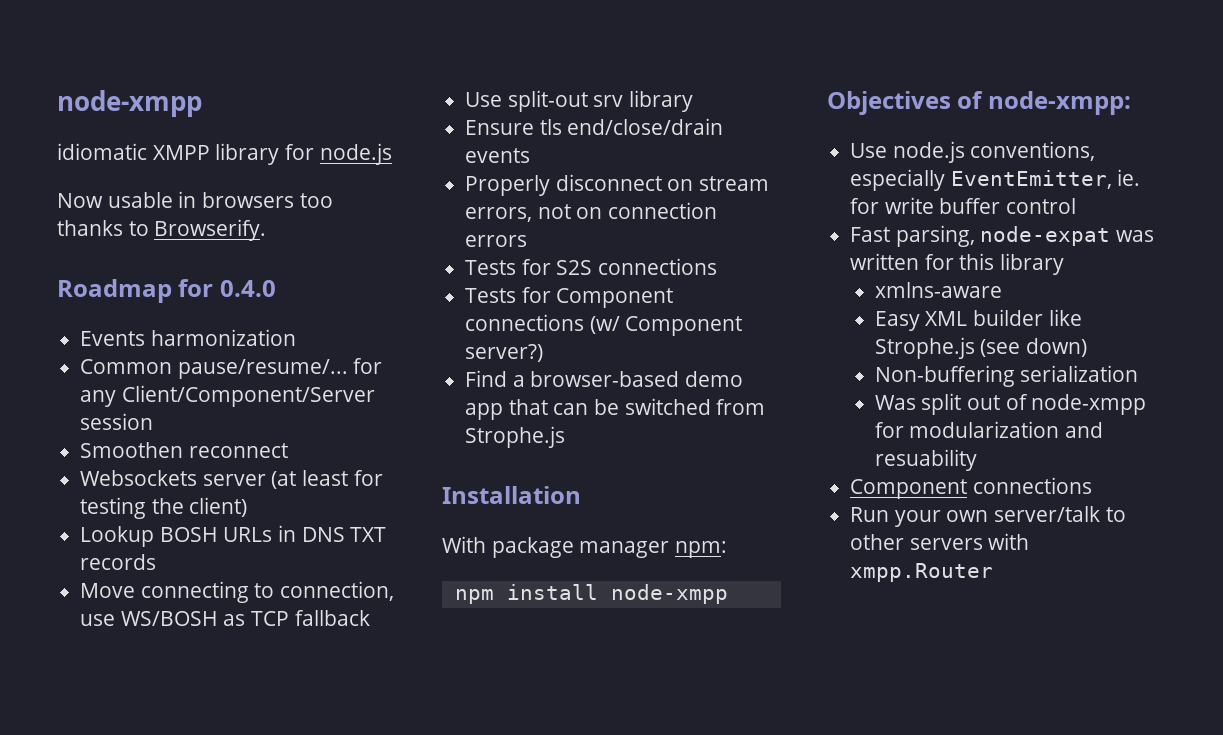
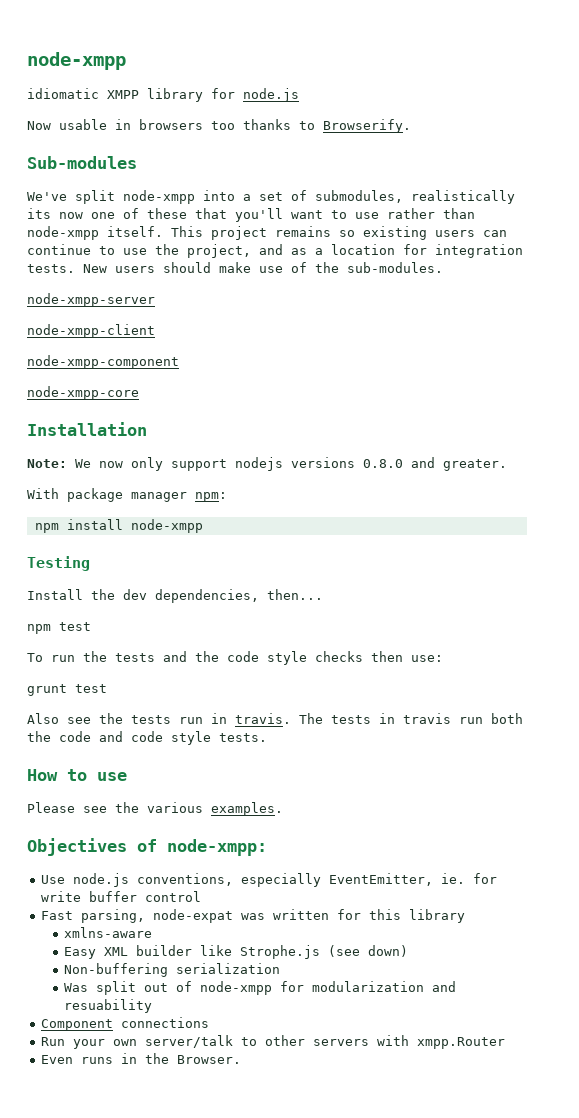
[57,279,276,303] [80,329,296,346] [80,358,383,379] [80,385,375,407] [80,413,154,430] [80,442,288,458] [80,470,383,489] [80,497,248,519] [80,525,387,547] [80,554,157,570] [80,581,395,603] [80,610,370,626] [465,90,694,112] [465,118,724,135] [465,148,531,163] [465,174,770,196] [465,202,718,222] [465,235,528,247] [465,258,718,275] [465,287,674,308] [465,314,743,336] [465,344,544,362] [465,370,744,387] [465,398,766,420] [465,426,566,448] [442,486,581,504] Roadmap for 0.4.0 // Events harmonization // Common pause/resume/... for any Client/Component/Server session // Smoothen reconnect // Websockets server (at least for testing the client) // Lookup BOSH URLs in DNS TXT records // Move connecting to connection, use WS/BOSH as TCP fallback // Use split-out srv library // Ensure tls end/close/drain events // Properly disconnect on stream errors, not on connection errors // Tests for S2S connections // Tests for Component connections (w/ Component server?) // Find a browser-based demo app that can be switched from Strophe.js // Installation -> [27,156,137,169] [27,190,515,204] [27,208,475,222] [27,226,507,240] [27,244,523,258] [27,262,443,273] [27,293,155,307] [27,324,155,338] [27,355,179,369] [27,386,139,400] [27,422,147,436] [27,457,507,471] Sub-modules // We've split node-xmpp into a set of submodules, realistically its now one of these that you'll want to use rather than node-xmpp itself. This project remains so existing users can continue to use the project, and as a location for integration tests. New users should make use of the sub-modules. // node-xmpp-server // node-xmpp-client // node-xmpp-component // node-xmpp-core // Installation // Note: We now only support nodejs versions 0.8.0 and greater.
(728, 594) none -> [27,556,90,571] [27,589,323,603] [27,622,91,634] [27,651,443,665] [27,684,107,696] [27,713,523,724] [27,731,267,745] [27,769,127,781] [27,802,283,816] // Testing // Install the dev dependencies, then... // npm test // To run the tests and the code style checks then use: // grunt test // Also see the tests run in travis. The tests in travis run both the code and code style tests. // How to use // Please see the various examples.
(994, 572) none -> [41,1053,242,1064] // Even runs in the Browser.

